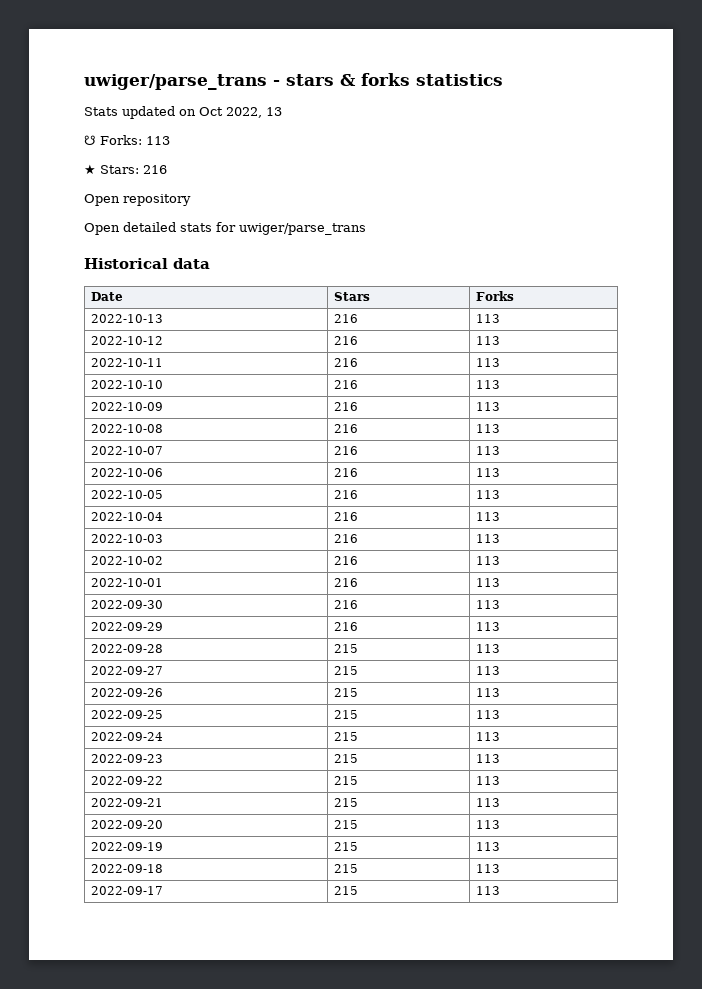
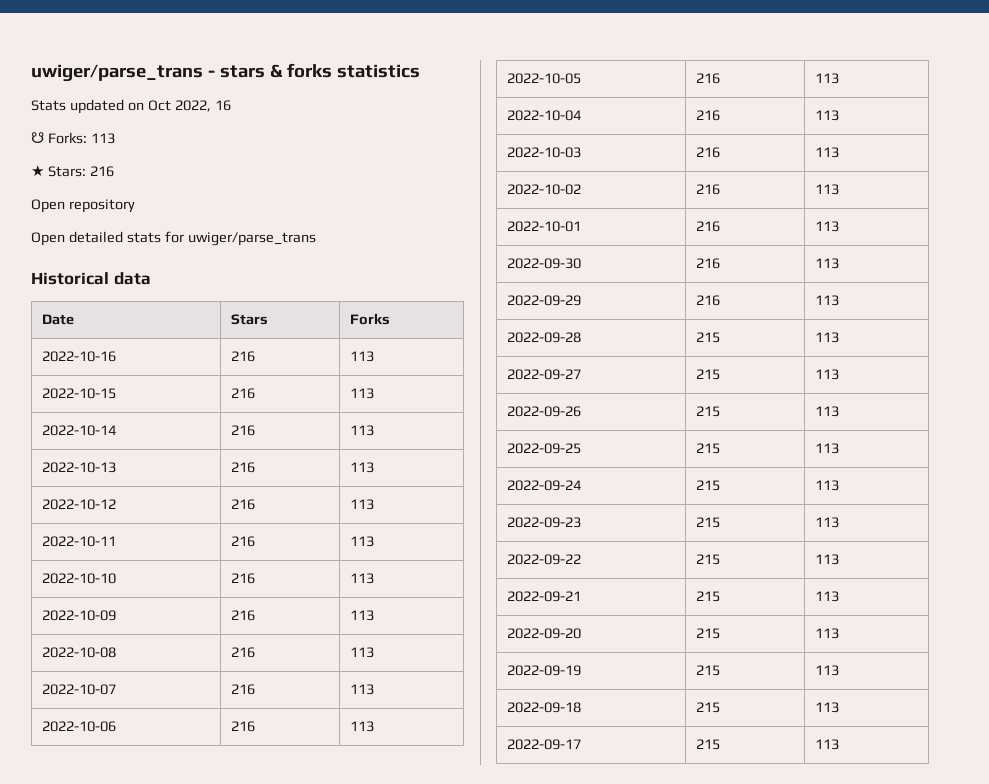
[266,107,282,116] 13 -> [214,100,231,111] 16
(514, 296) none -> [42,351,117,362] [231,351,256,362] [350,351,375,362] [42,388,117,399] [231,388,256,399] [350,388,375,399] [42,425,117,436] [231,425,256,436] [350,425,375,436] // 2022-10-16 | 216 | 113 // 2022-10-15 | 216 | 113 // 2022-10-14 | 216 | 113

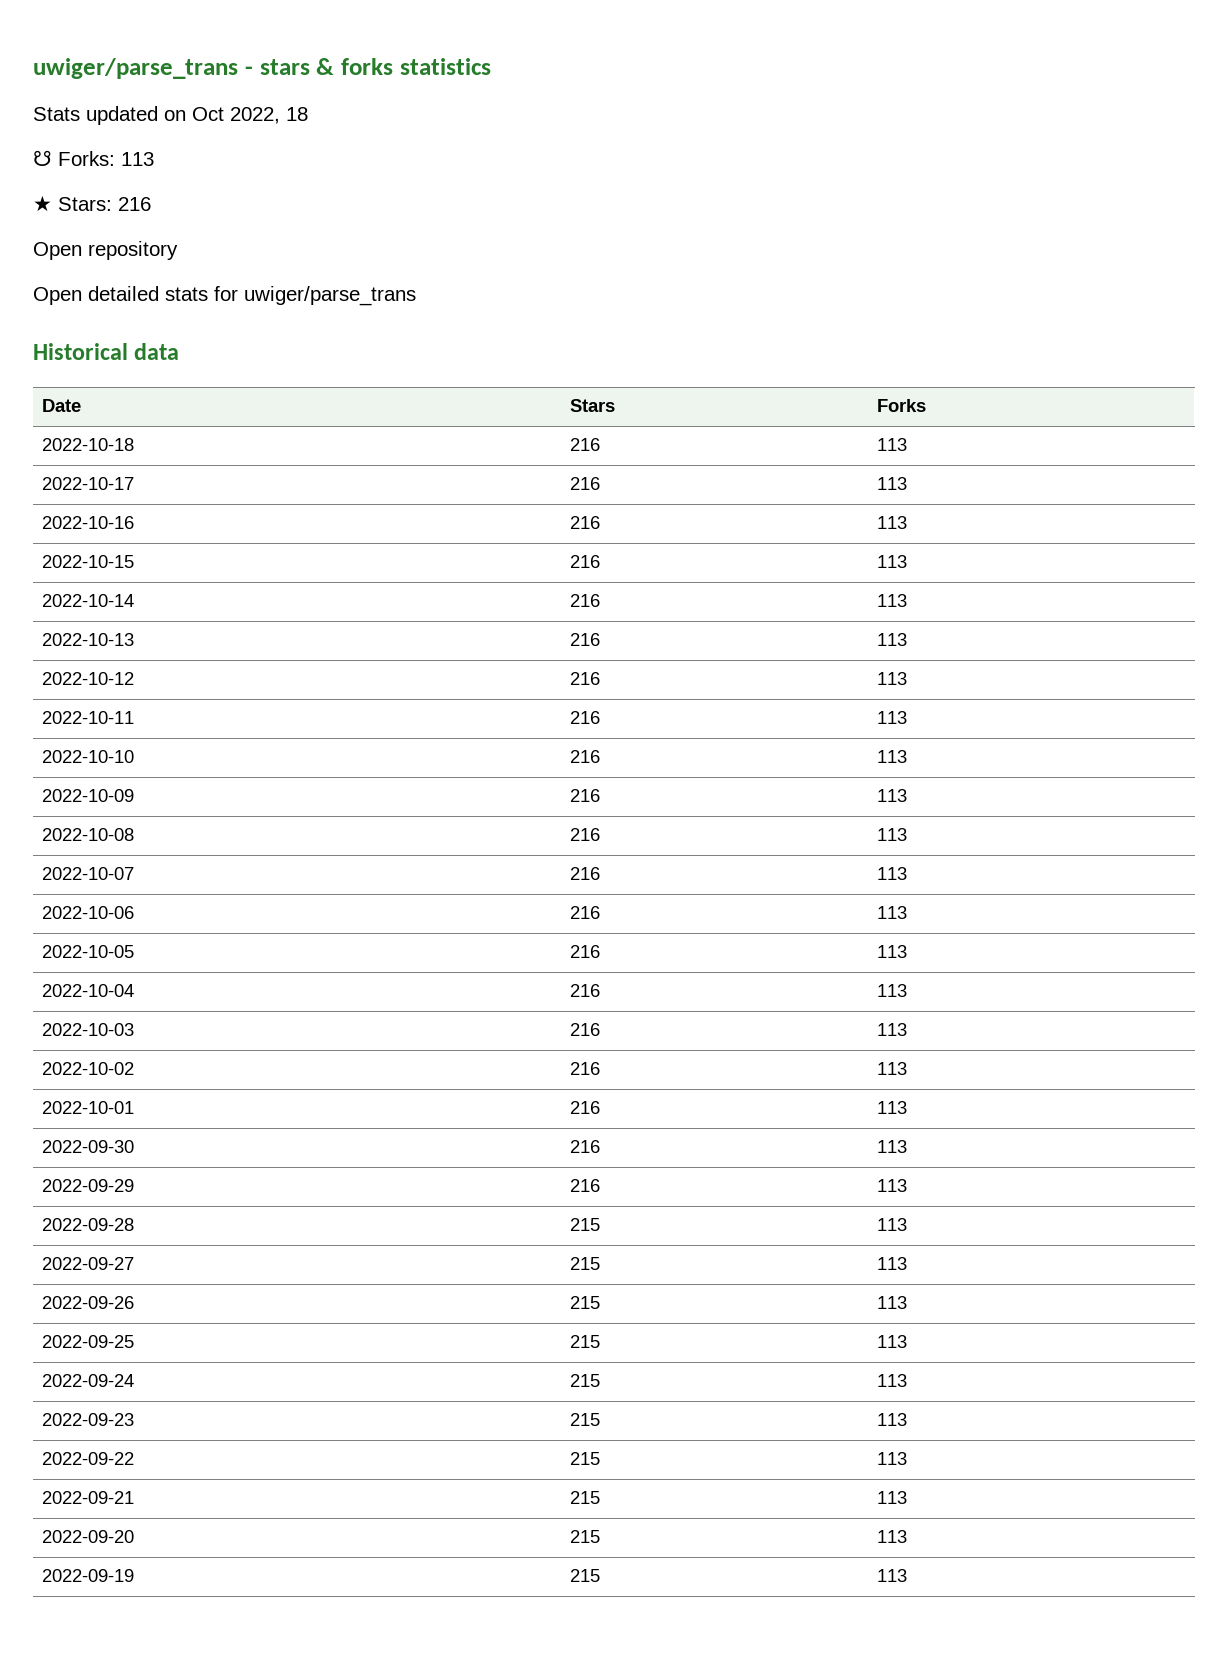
[214,100,231,111] 16 -> [286,107,308,121] 18
(391, 319) none -> [42,438,135,451] [570,438,601,451] [877,438,908,451] [42,477,135,490] [570,477,601,490] [877,477,908,490] // 2022-10-18 | 216 | 113 // 2022-10-17 | 216 | 113
[507,702,582,713] [696,702,721,713] [815,702,840,713] [507,739,582,750] [696,739,721,750] [815,739,840,750] // 2022-09-18 | 215 | 113 // 2022-09-17 | 215 | 113 -> (908, 1575) none

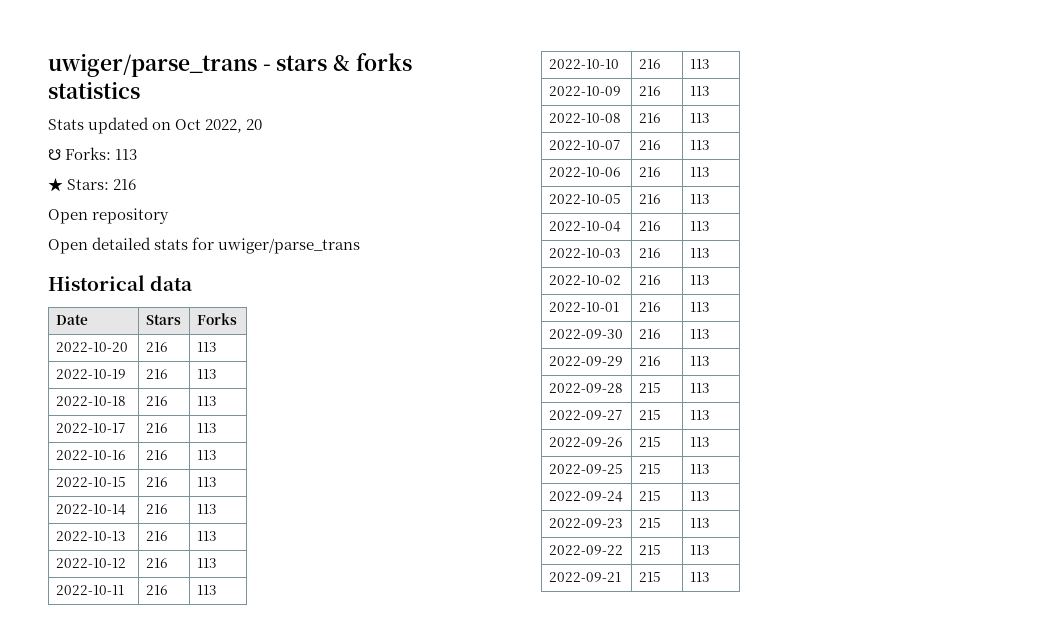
[286,107,308,121] 18 -> [246,119,263,130] 20
(927, 405) none -> [55,342,128,352] [145,342,168,352] [196,342,217,352] [55,369,126,379] [145,369,168,379] [196,369,217,379] // 2022-10-20 | 216 | 113 // 2022-10-19 | 216 | 113
[42,1530,135,1543] [570,1530,601,1543] [877,1530,908,1543] [42,1569,135,1582] [570,1569,601,1582] [877,1569,908,1582] // 2022-09-20 | 215 | 113 // 2022-09-19 | 215 | 113 -> (710, 577) none

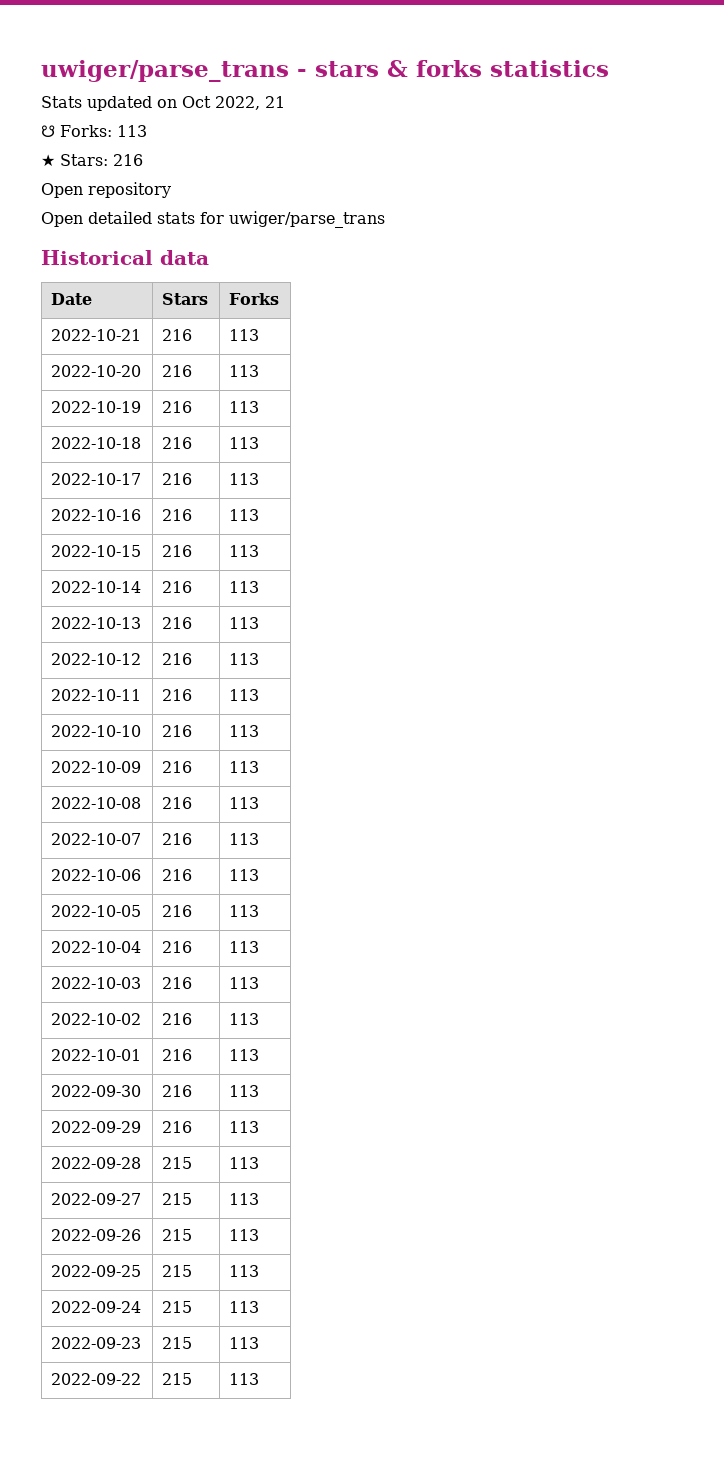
[246,119,263,130] 20 -> [265,96,285,108] 21
(237, 319) none -> [51,329,142,341] [162,329,193,341] [229,329,260,341] // 2022-10-21 | 216 | 113
[548,572,621,582] [638,572,661,582] [689,572,710,582] // 2022-09-21 | 215 | 113 -> (260, 1379) none

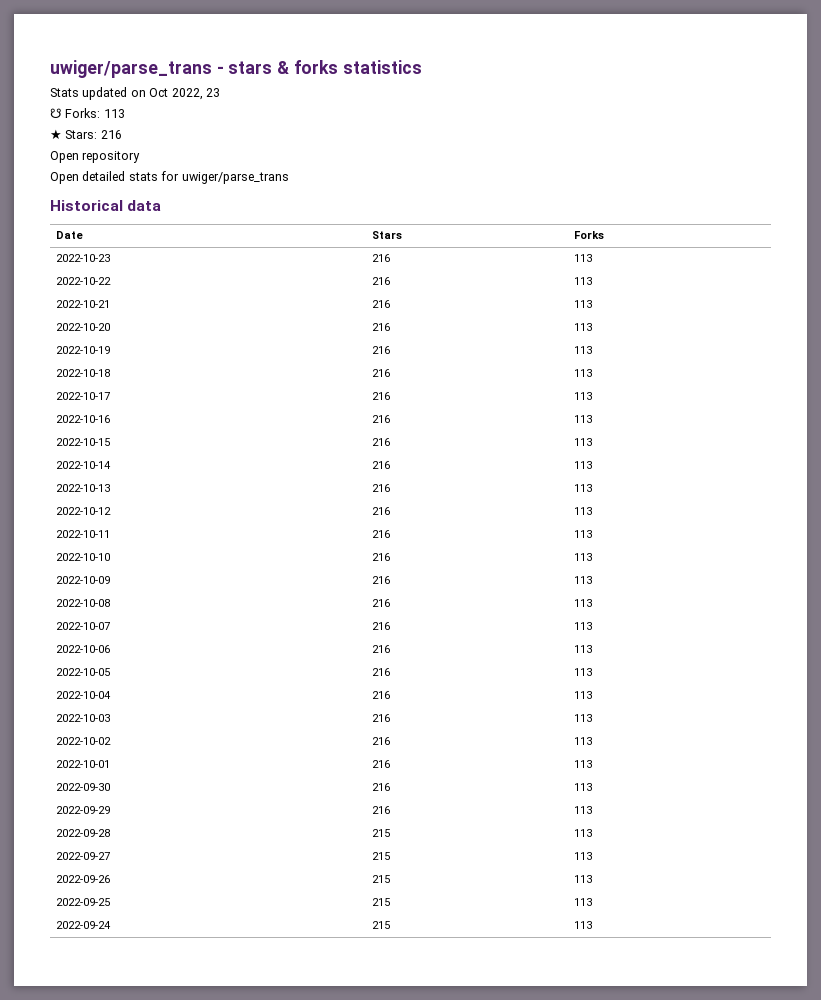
[265,96,285,108] 21 -> [205,88,220,97] 23
(280, 299) none -> [55,254,110,262] [371,254,390,262] [573,254,592,262] [55,277,111,285] [371,277,390,285] [573,277,592,285] // 2022-10-23 | 216 | 113 // 2022-10-22 | 216 | 113
[51,1337,142,1349] [162,1337,193,1349] [229,1337,260,1349] [51,1373,142,1385] [162,1373,193,1385] [229,1373,260,1385] // 2022-09-23 | 215 | 113 // 2022-09-22 | 215 | 113 -> (592, 925) none

